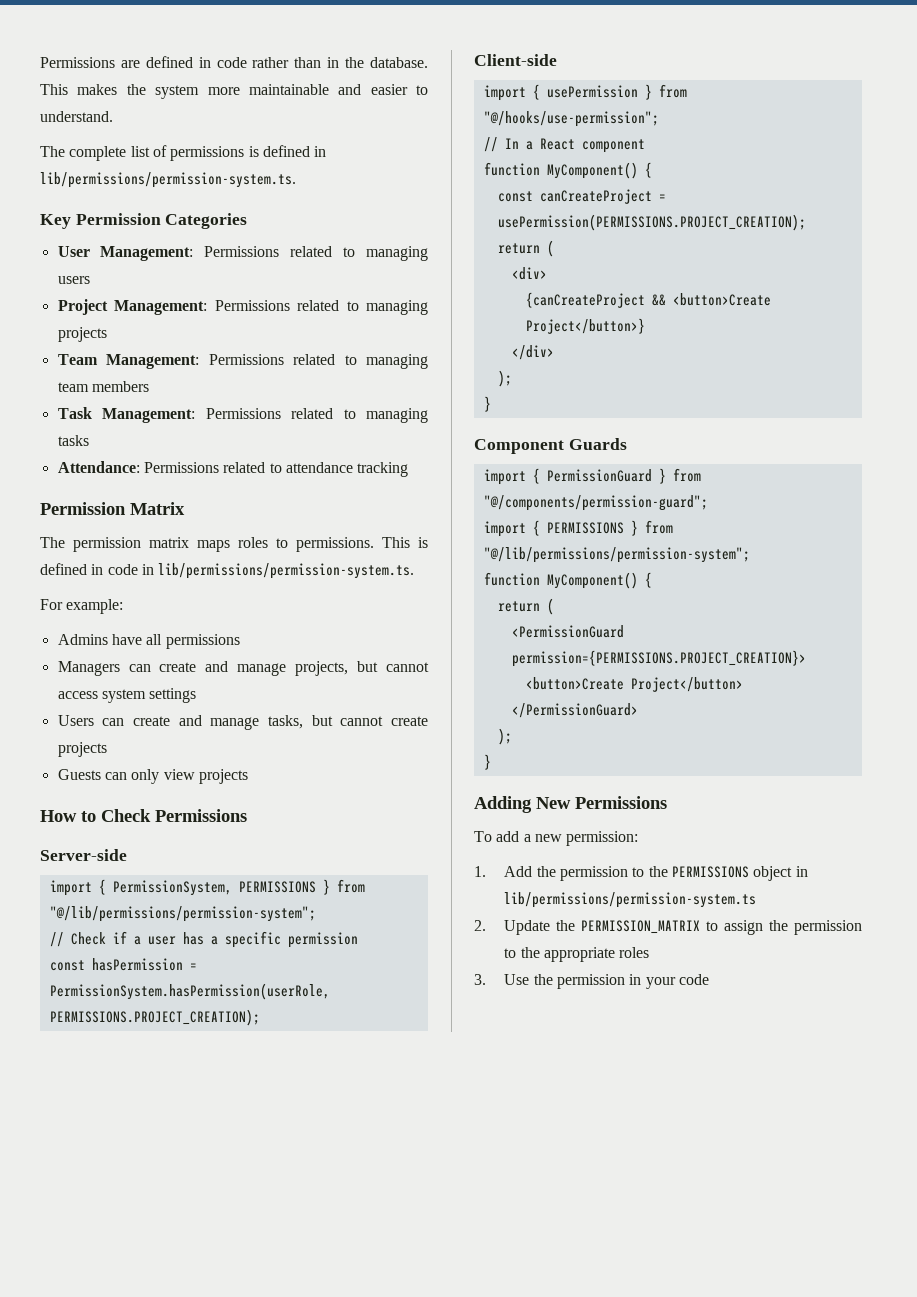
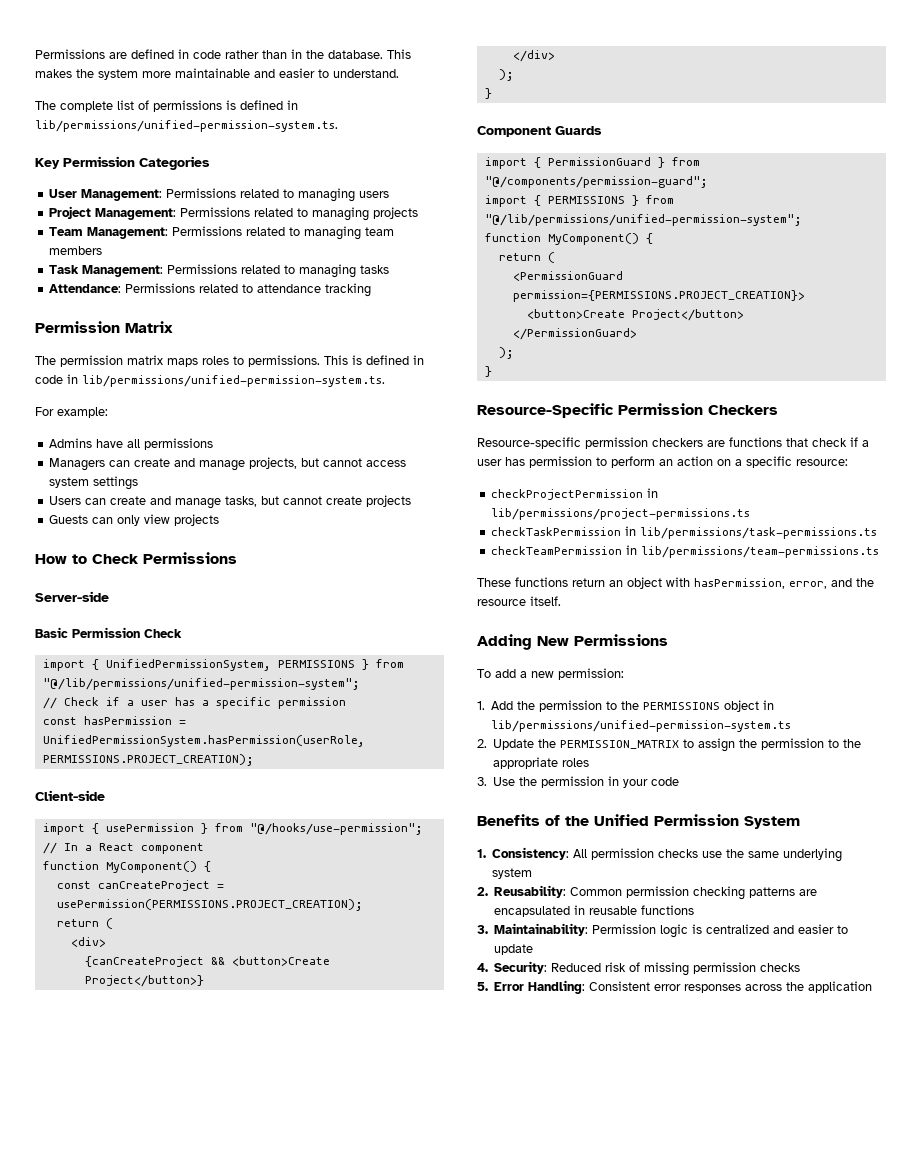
[40,172,296,188] lib/permissions/permission-system.ts. -> [35,120,338,132] lib/permissions/unified-permission-system.ts.
[158,563,415,579] lib/permissions/permission-system.ts. -> [82,375,385,387] lib/permissions/unified-permission-system.ts.
[49,879,365,896] [49,906,316,922] // import { PermissionSystem, PERMISSIONS } from "@/lib/permissions/permission-system"; -> [35,627,182,638] [42,659,404,671] [42,678,360,690] // Basic Permission Check // import { UnifiedPermissionSystem, PERMISSIONS } from "@/lib/permissions/unified-permission-system";
[49,983,330,1000] PermissionSystem.hasPermission(userRole, -> [42,735,365,747] UnifiedPermissionSystem.hasPermission(userRole,
[483,547,750,563] "@/lib/permissions/permission-system"; -> [484,214,802,226] "@/lib/permissions/unified-permission-system";
(491, 762) none -> [477,403,778,418] [477,437,869,449] [477,456,848,468] [490,488,658,500] [490,508,750,520] [490,526,877,539] [490,545,879,558] [477,577,874,589] [477,596,561,606] // Resource-Specific Permission Checkers // Resource-specific permission checkers are functions that check if a user has permission to perform an action on a specific resource: // checkProjectPermission in lib/permissions/project-permissions.ts // checkTaskPermission in lib/permissions/task-permissions.ts // checkTeamPermission in lib/permissions/team-permissions.ts // These functions return an object with hasPermission, error, and the resource itself.
[504,892,757,908] lib/permissions/permission-system.ts -> [491,720,792,732] lib/permissions/unified-permission-system.ts
(709, 979) none -> [477,814,800,829] [477,847,843,862] [492,868,533,879] [477,885,818,900] [494,905,695,917] [477,923,849,938] [494,944,534,955] [477,961,801,976] [477,980,873,994] // Benefits of the Unified Permission System // 1. Consistency: All permission checks use the same underlying system // 2. Reusability: Common permission checking patterns are encapsulated in reusable functions // 3. Maintainability: Permission logic is centralized and easier to update // 4. Security: Reduced risk of missing permission checks // 5. Error Handling: Consistent error responses across the application

